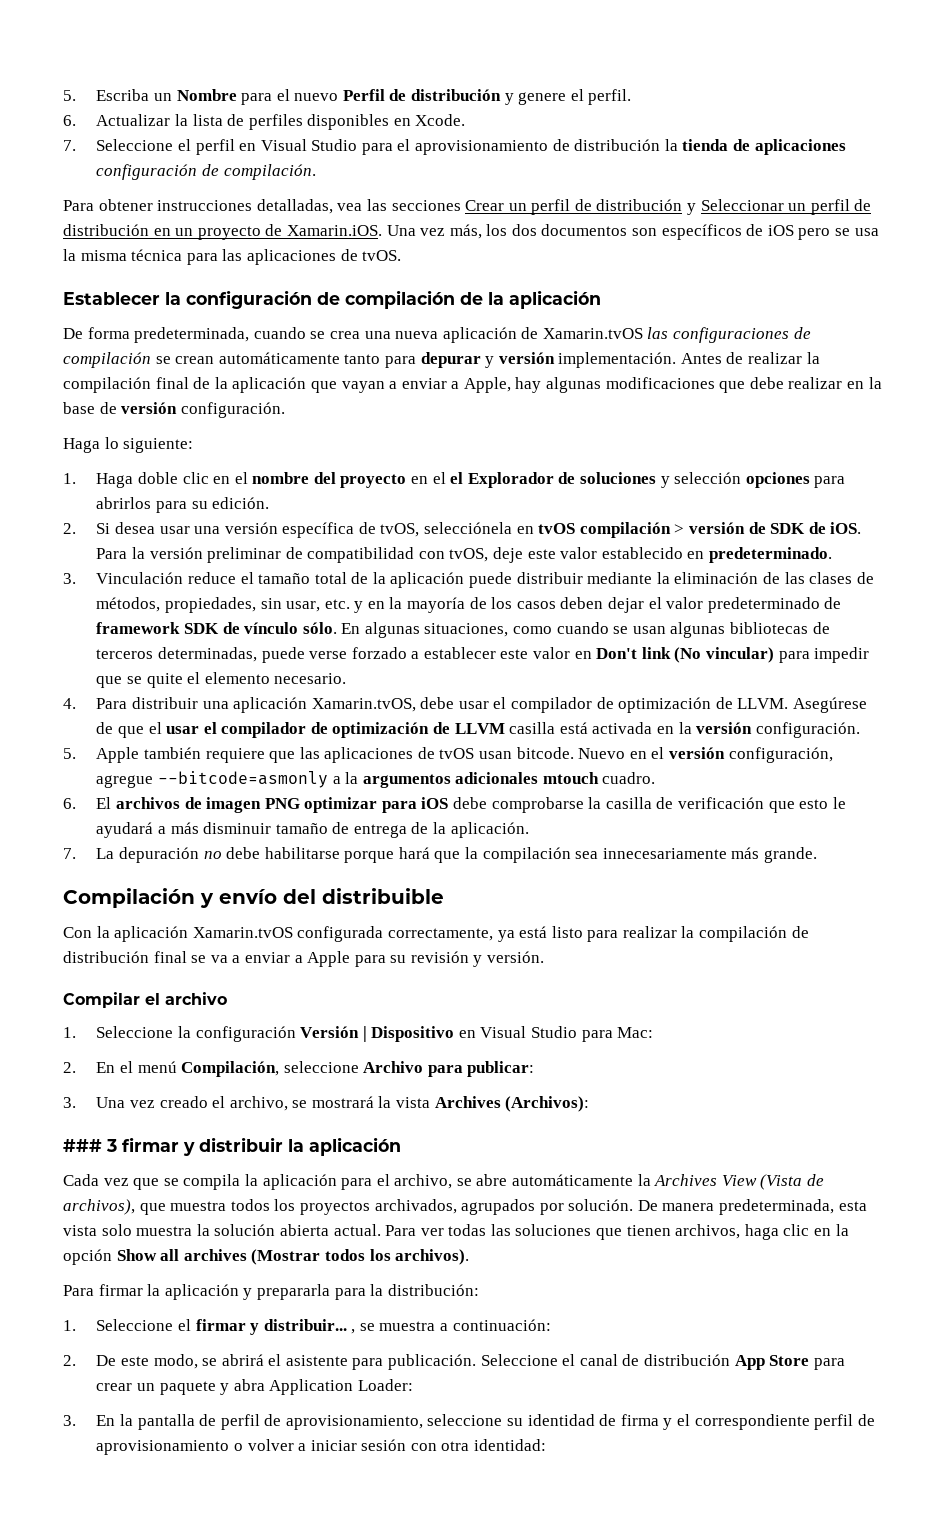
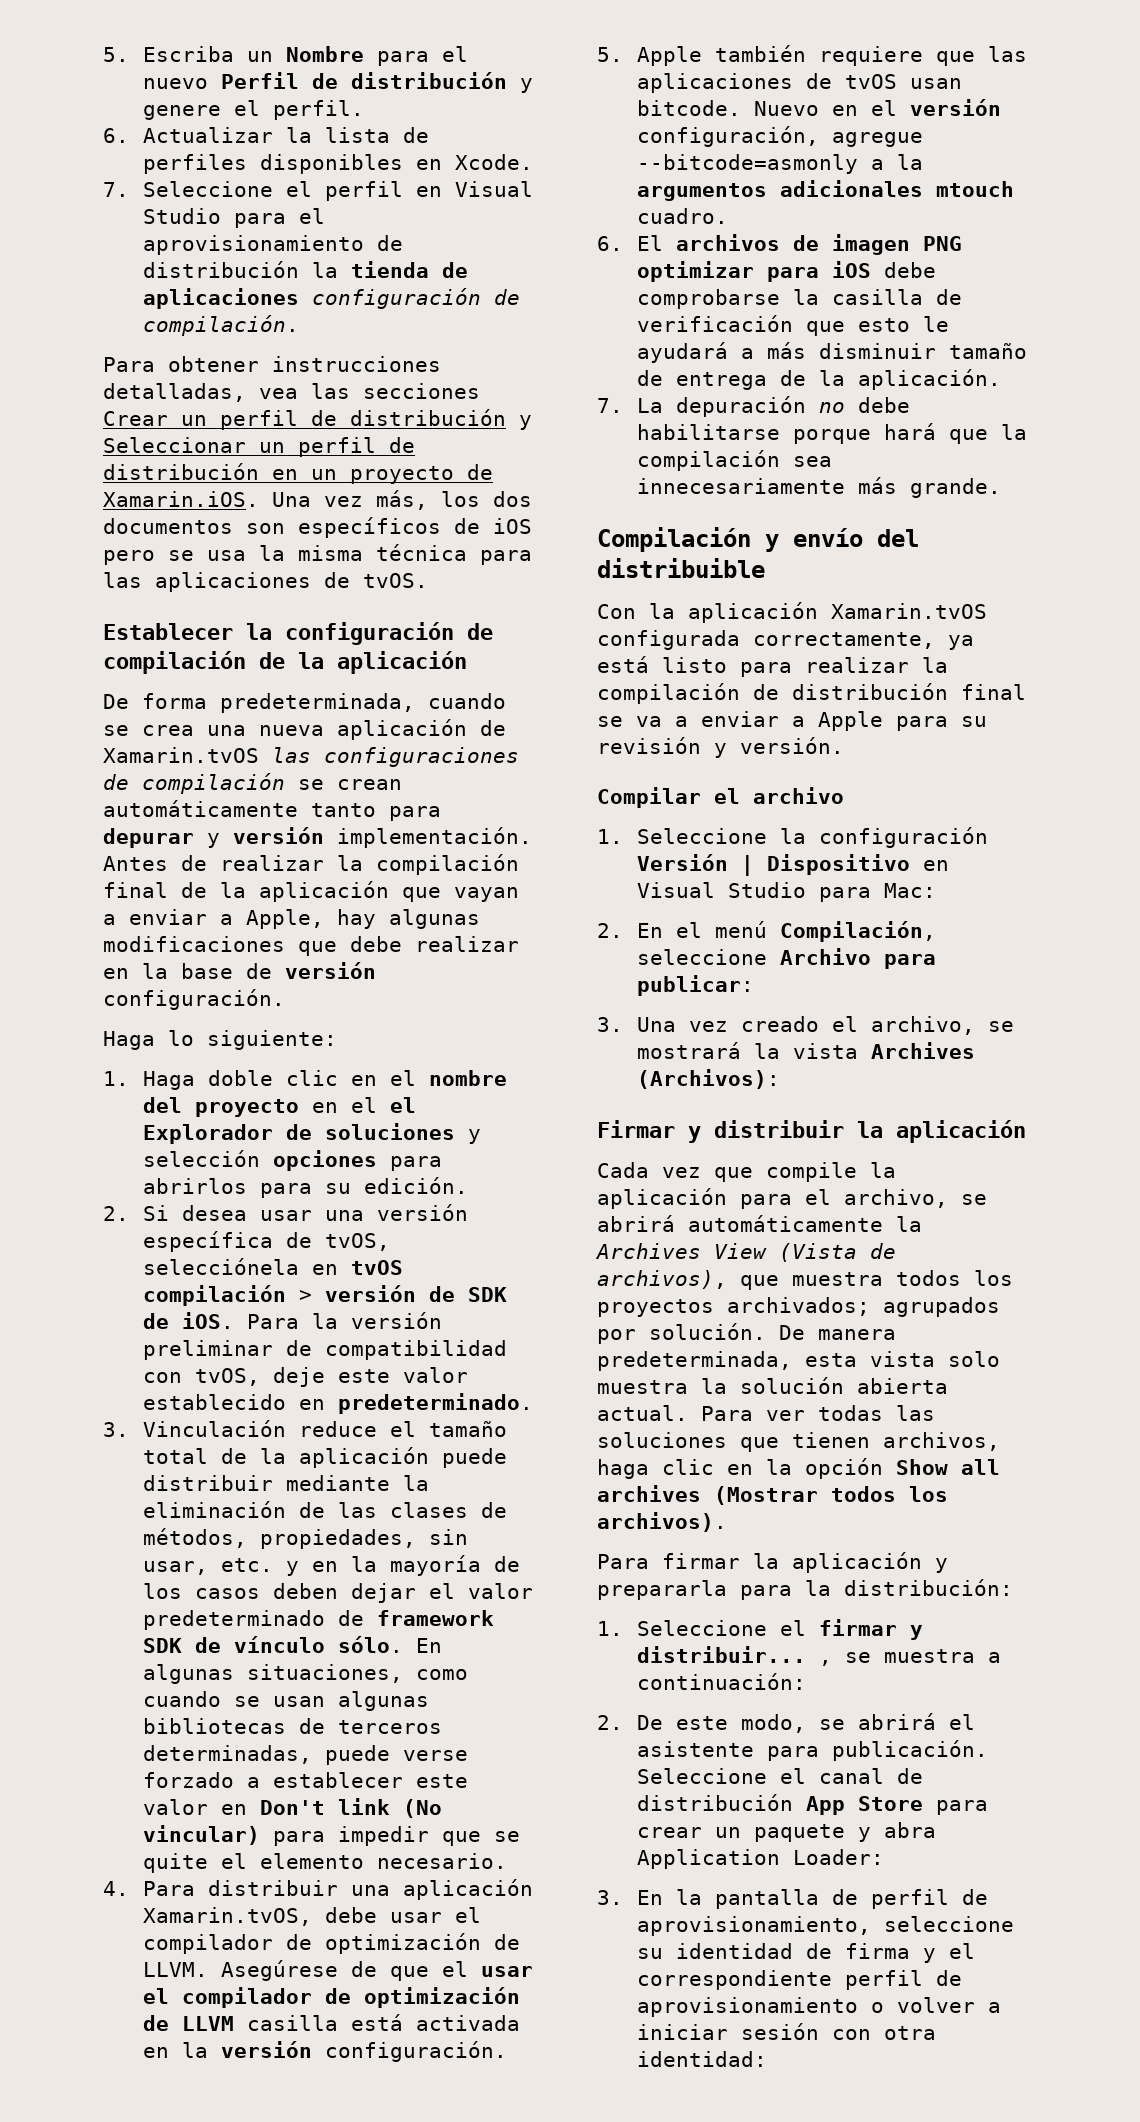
[63,1137,179,1152] ### 3 firmar -> [597,1120,675,1138] Firmar
[163,1174,241,1190] se compila -> [766,1162,857,1182] compile
[476,1174,508,1186] abre -> [597,1215,675,1232] abrirá
[374,1199,457,1214] archivados, -> [727,1297,870,1316] archivados;

